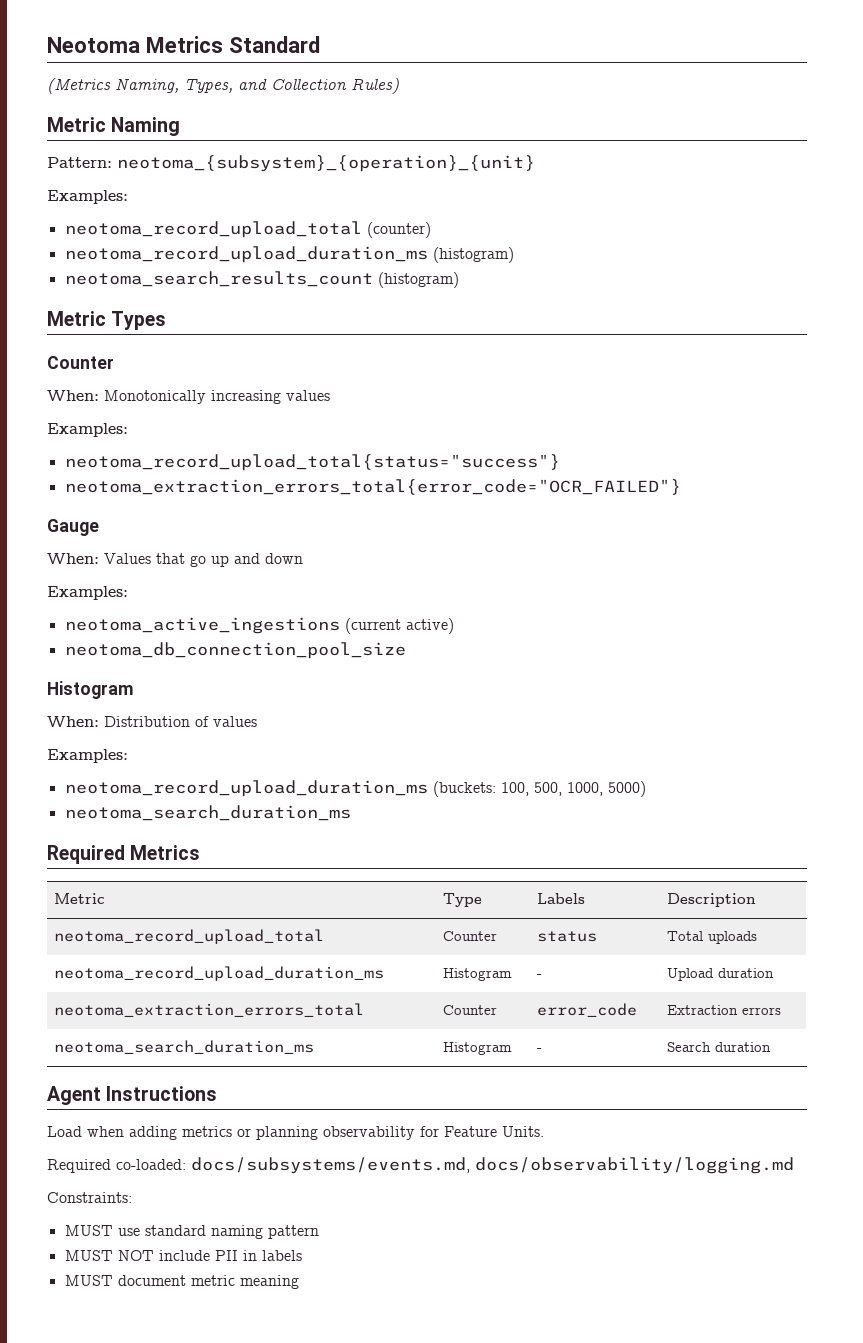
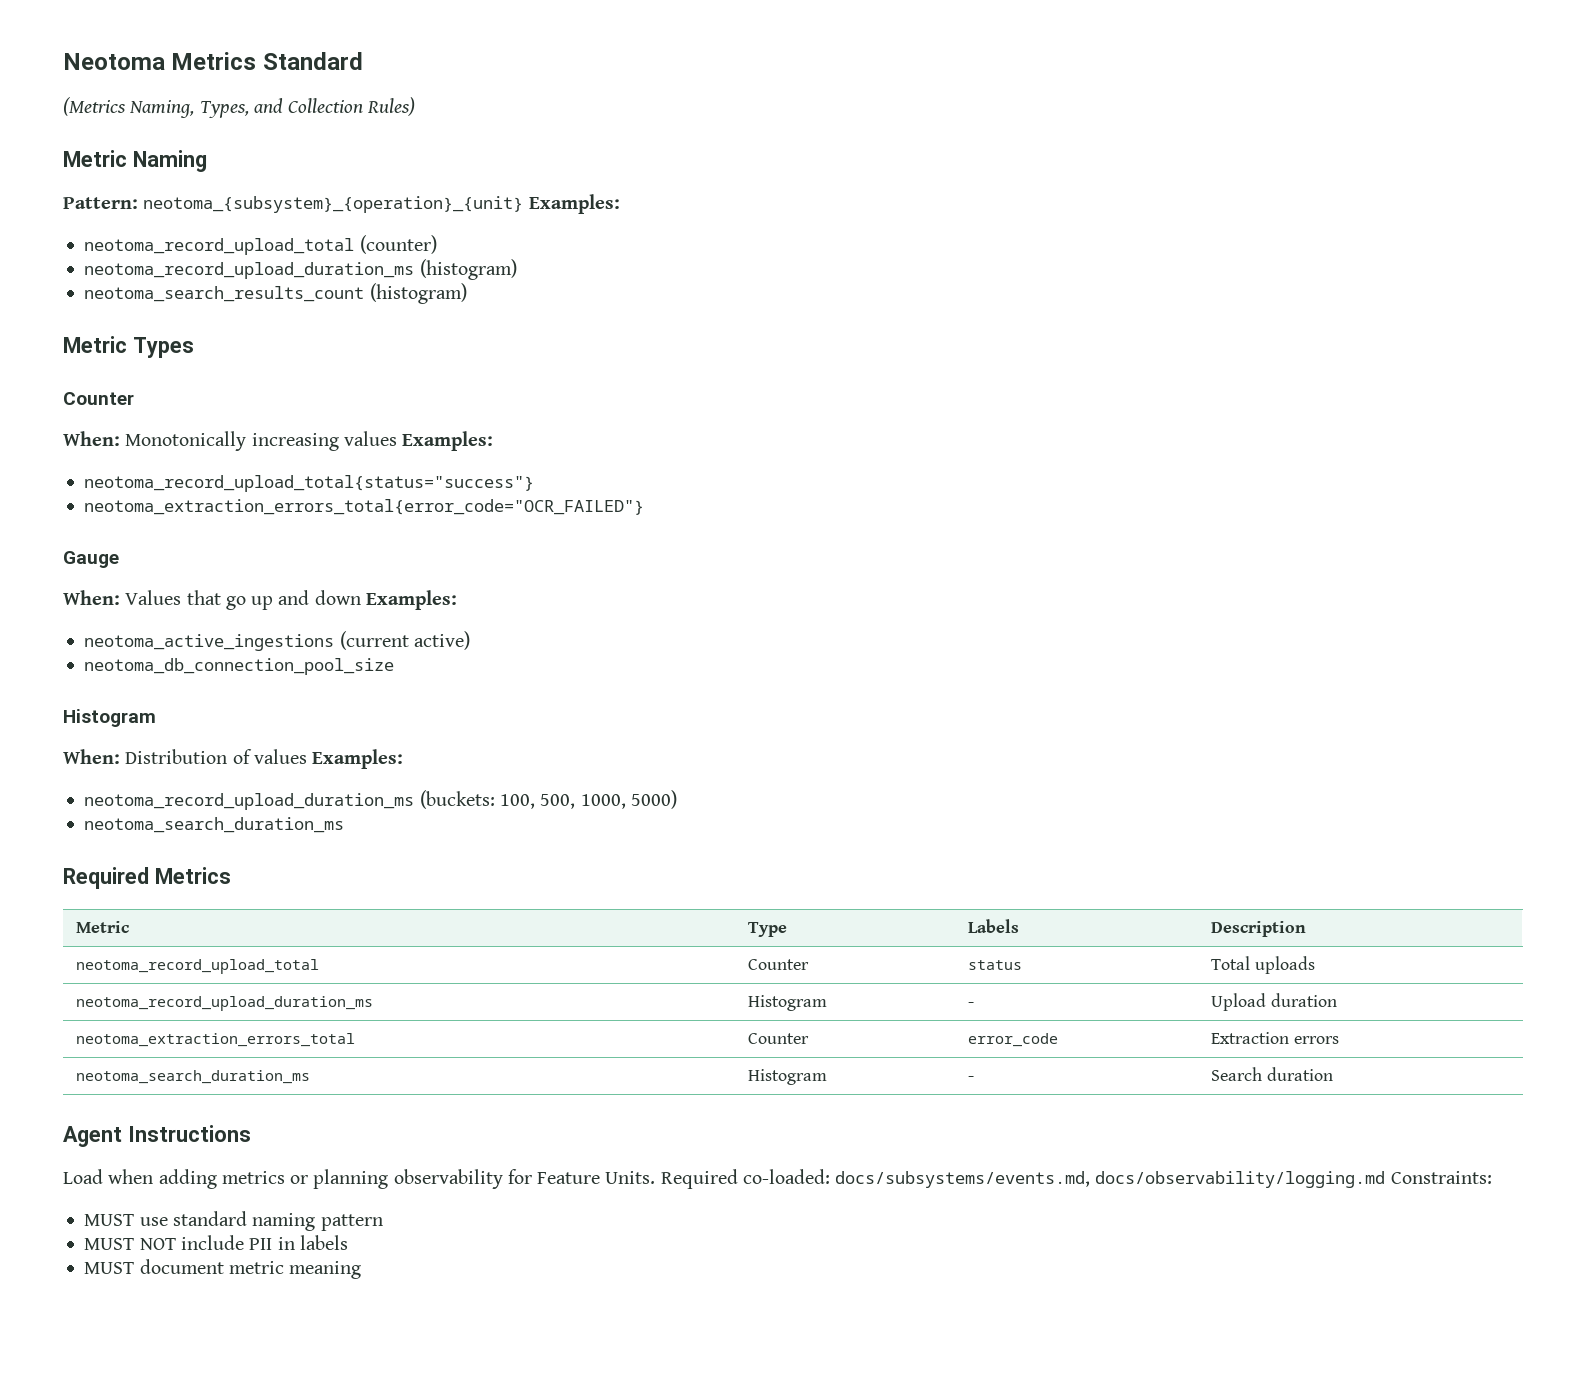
(535, 163) // -> (524, 204) none
(330, 395) // -> (397, 438) none
(303, 558) // -> (361, 597) none
(257, 721) // -> (307, 756) none
(544, 1131) // -> (656, 1177) none
(794, 1165) // -> (1386, 1179) none

